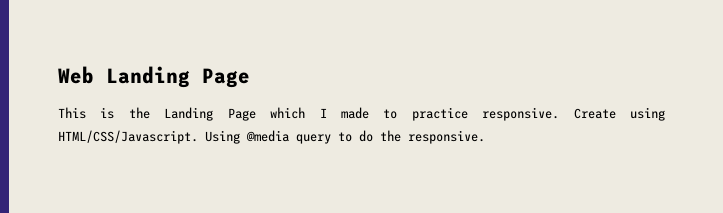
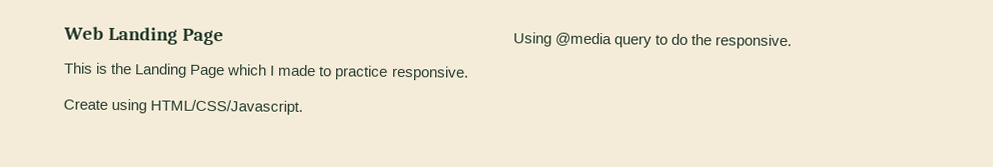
(560, 114) none -> (469, 73) //
(198, 137) none -> (304, 107) //

